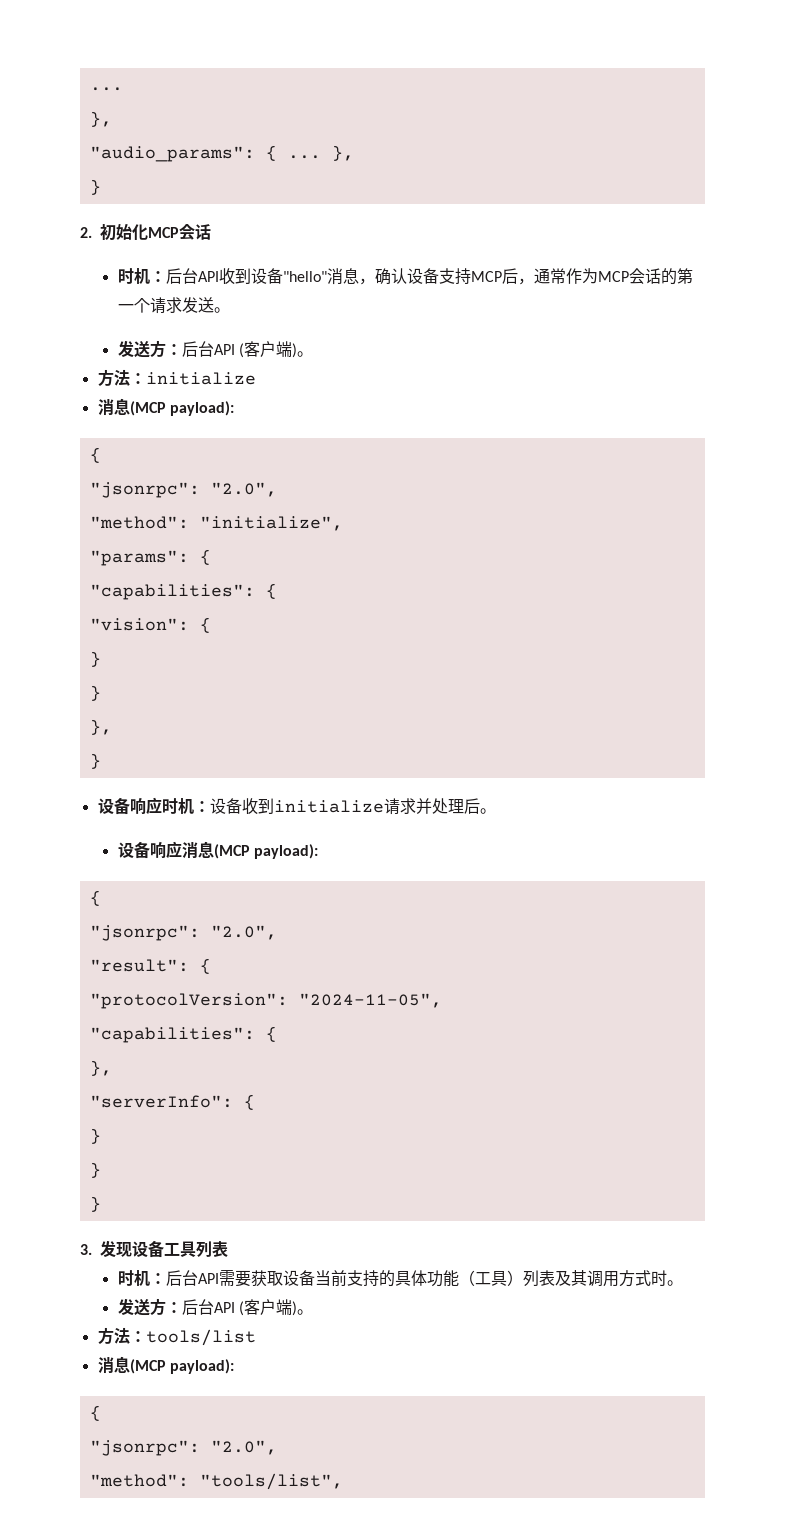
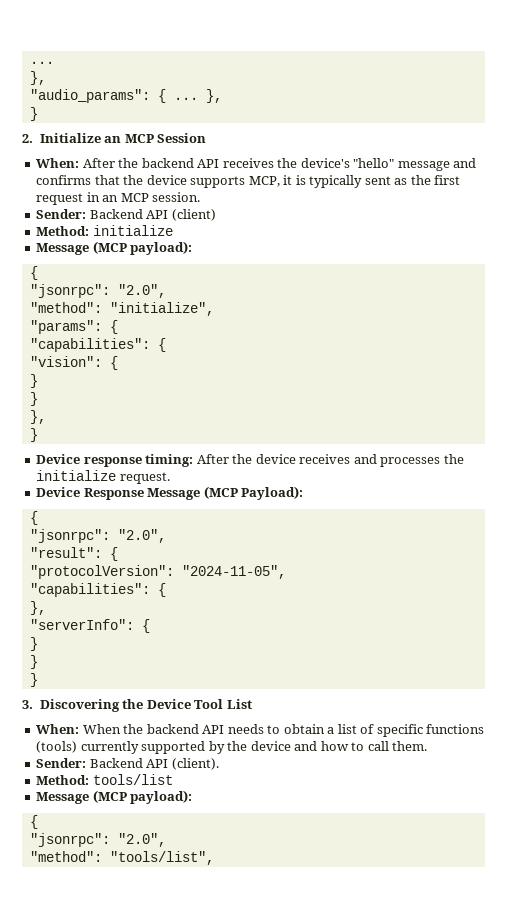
[100,224,211,241] [117,268,693,285] [117,297,230,314] [117,340,313,358] [97,369,146,387] 初始化MCP会话 // 时机：后台API收到设备"hello"消息，确认设备支持MCP后，通常作为MCP会话的第一个请求发送。 // 发送方：后台API (客户端)。 // 方法： -> [39,133,207,143] [36,158,477,171] [36,175,461,188] [36,192,201,205] [36,209,216,221] [36,226,90,236] Initialize an MCP Session // When: After the backend API receives the device's "hello" message and confirms that the device supports MCP, it is typically sent as the first request in an MCP session. // Sender: Backend API (client) // Method:
[97,398,130,416] 消息 -> [36,243,90,255] Message
[97,797,496,815] [117,841,318,859] 设备响应时机：设备收到initialize请求并处理后。 // 设备响应消息(MCP payload): -> [36,454,464,467] [36,470,170,484] [36,486,304,500] Device response timing: After the device receives and processes the initialize request. // Device Response Message (MCP Payload):
[100,1240,228,1258] [117,1270,683,1287] [117,1298,313,1316] [97,1327,146,1345] 发现设备工具列表 // 时机：后台API需要获取设备当前支持的具体功能（工具）列表及其调用方式时。 // 发送方：后台API (客户端)。 // 方法： -> [39,699,252,712] [36,724,485,737] [36,741,428,754] [36,758,219,770] [36,775,90,785] Discovering the Device Tool List // When: When the backend API needs to obtain a list of specific functions (tools) currently supported by the device and how to call them. // Sender: Backend API (client). // Method:
[97,1356,130,1374] 消息 -> [36,792,90,804] Message

